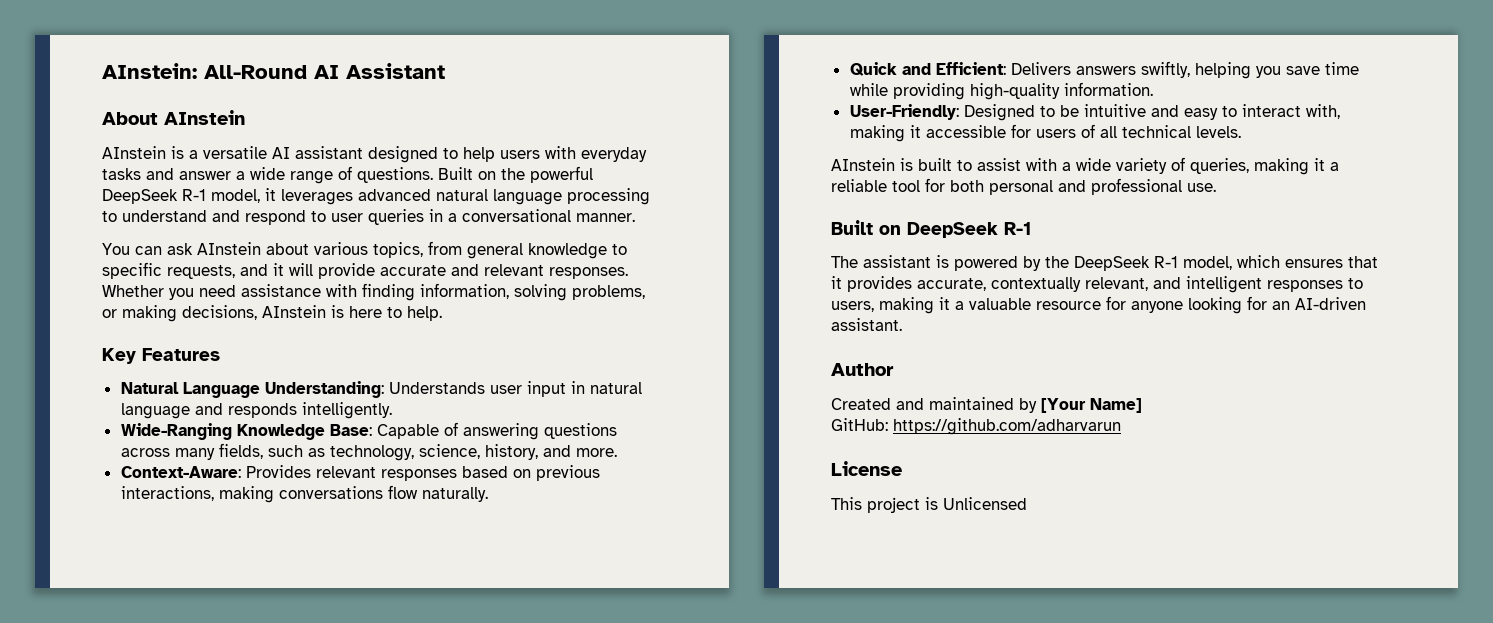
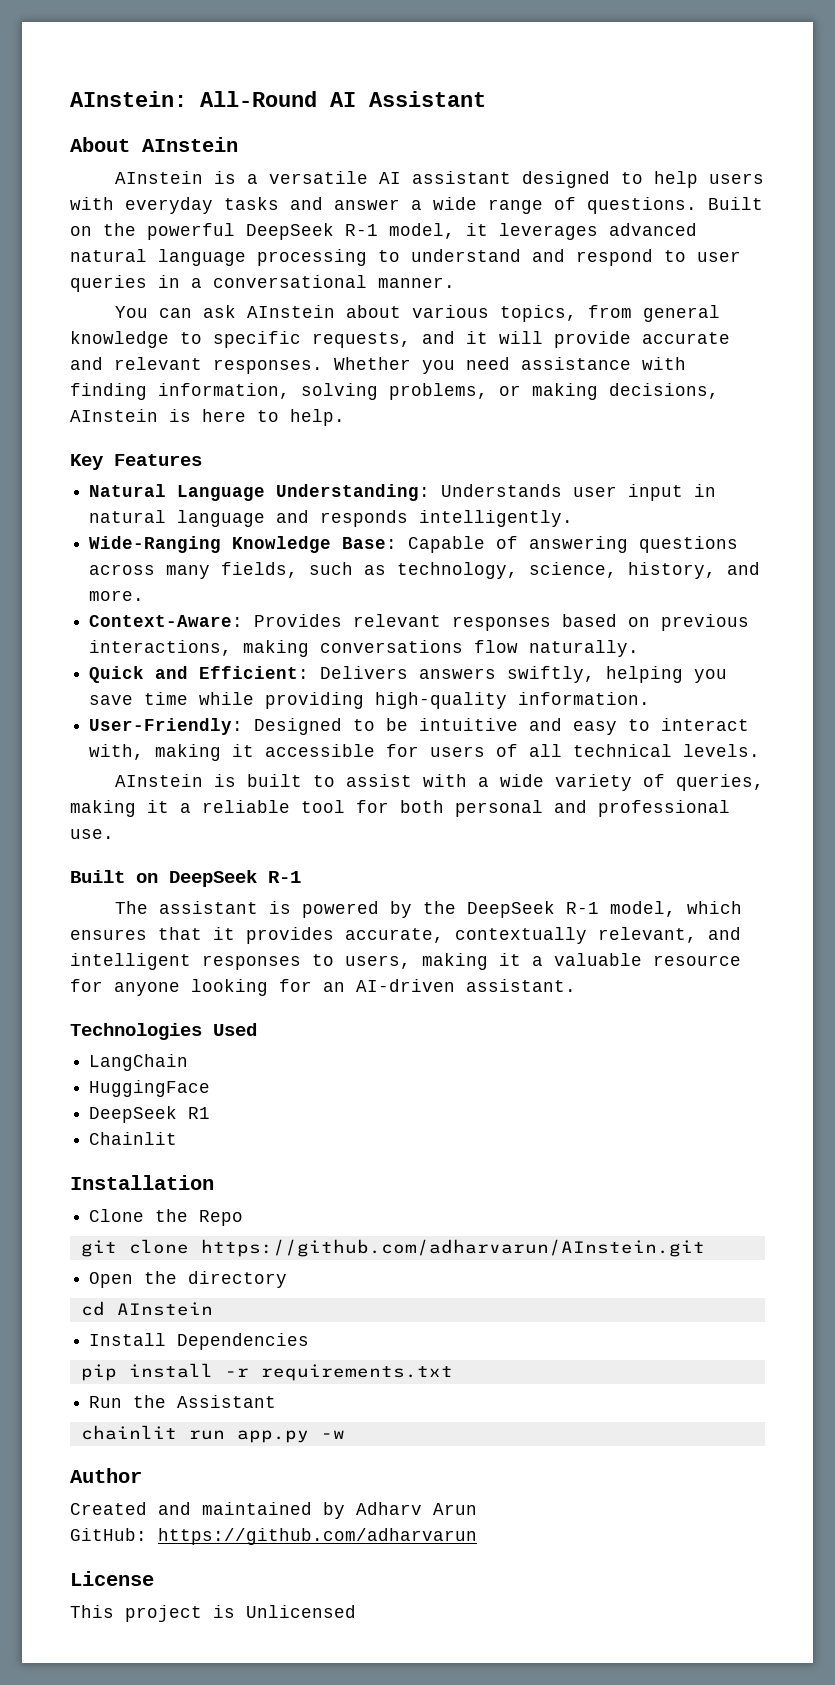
(902, 324) none -> [70,1023,257,1040] [89,1054,189,1071] [89,1080,211,1097] [89,1106,211,1123] [89,1132,178,1145] [70,1175,214,1190] [89,1209,244,1226] [80,1239,705,1257] [89,1271,288,1288] [80,1301,213,1316] [89,1333,310,1350] [80,1363,453,1381] [89,1395,277,1408] [80,1425,345,1443] // Technologies Used // LangChain // HuggingFace // DeepSeek R1 // Chainlit // Installation // Clone the Repo // git clone https://github.com/adharvarun/AInstein.git // Open the directory // cd AInstein // Install Dependencies // pip install -r requirements.txt // Run the Assistant // chainlit run app.py -w
[1041,398,1142,413] [Your Name] -> [356,1502,477,1515] Adharv Arun

